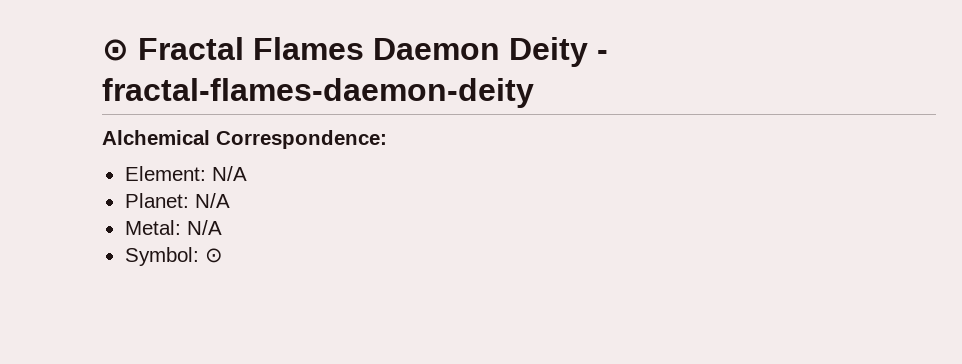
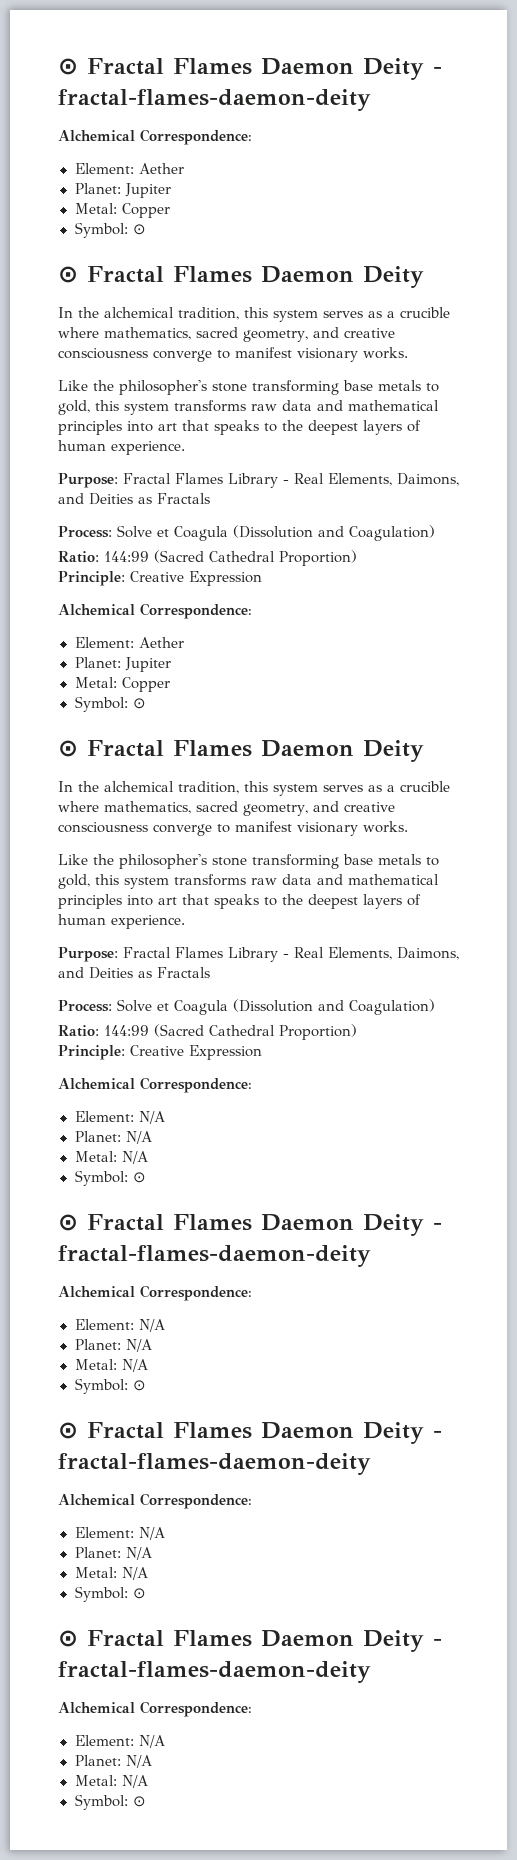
[102,37,608,67] [102,78,534,108] [102,130,387,149] [124,166,247,181] [124,193,230,208] [124,220,222,235] [124,247,223,266] ⊙ Fractal Flames Daemon Deity - fractal-flames-daemon-deity // Alchemical Correspondence: // Element: N/A // Planet: N/A // Metal: N/A // Symbol: ⊙ -> [58,58,442,80] [58,89,371,111] [58,129,252,145] [74,163,184,174] [74,183,171,198] [74,203,170,218] [74,222,146,238] [58,266,424,288] [58,307,450,322] [58,327,395,342] [58,347,408,362] [58,380,439,395] [58,400,439,415] [58,420,421,435] [58,440,185,455] [58,473,459,488] [58,493,210,505] [58,525,435,541] [58,550,357,566] [58,571,262,586] [58,603,252,619] [74,637,184,648] [74,657,171,672] [74,677,170,692] [74,696,146,712] [58,740,424,762] [58,781,450,796] [58,801,395,816] [58,821,408,836] [58,854,439,869] [58,874,439,889] [58,894,421,909] [58,914,185,929] [58,947,459,962] [58,967,210,979] [58,999,435,1015] [58,1024,357,1040] [58,1045,262,1060] [58,1077,252,1093] [74,1111,165,1124] [74,1131,152,1144] [74,1151,148,1164] [74,1170,146,1186] [58,1214,442,1236] [58,1245,371,1267] [58,1285,252,1301] [74,1319,165,1332] [74,1339,152,1352] [74,1359,148,1372] [74,1378,146,1394] [58,1422,442,1444] [58,1453,371,1475] [58,1493,252,1509] [74,1527,165,1540] [74,1547,152,1560] [74,1567,148,1580] [74,1586,146,1602] [58,1630,442,1652] [58,1661,371,1683] [58,1701,252,1717] [74,1735,165,1748] [74,1755,152,1768] [74,1775,148,1788] [74,1794,146,1810] ⊙ Fractal Flames Daemon Deity - fractal-flames-daemon-deity // Alchemical Correspondence: // Element: Aether // Planet: Jupiter // Metal: Copper // Symbol: ⊙ // ⊙ Fractal Flames Daemon Deity // In the alchemical tradition, this system serves as a crucible where mathematics, sacred geometry, and creative consciousness converge to manifest visionary works. // Like the philosopher's stone transforming base metals to gold, this system transforms raw data and mathematical principles into art that speaks to the deepest layers of human experience. // Purpose: Fractal Flames Library - Real Elements, Daimons, and Deities as Fractals // Process: Solve et Coagula (Dissolution and Coagulation) // Ratio: 144:99 (Sacred Cathedral Proportion) // Principle: Creative Expression // Alchemical Correspondence: // Element: Aether // Planet: Jupiter // Metal: Copper // Symbol: ⊙ // ⊙ Fractal Flames Daemon Deity // In the alchemical tradition, this system serves as a crucible where mathematics, sacred geometry, and creative consciousness converge to manifest visionary works. // Like the philosopher's stone transforming base metals to gold, this system transforms raw data and mathematical principles into art that speaks to the deepest layers of human experience. // Purpose: Fractal Flames Library - Real Elements, Daimons, and Deities as Fractals // Process: Solve et Coagula (Dissolution and Coagulation) // Ratio: 144:99 (Sacred Cathedral Proportion) // Principle: Creative Expression // Alchemical Correspondence: // Element: N/A // Planet: N/A // Metal: N/A // Symbol: ⊙ // ⊙ Fractal Flames Daemon Deity - fractal-flames-daemon-deity // Alchemical Correspondence: // Element: N/A // Planet: N/A // Metal: N/A // Symbol: ⊙ // ⊙ Fractal Flames Daemon Deity - fractal-flames-daemon-deity // Alchemical Correspondence: // Element: N/A // Planet: N/A // Metal: N/A // Symbol: ⊙ // ⊙ Fractal Flames Daemon Deity - fractal-flames-daemon-deity // Alchemical Correspondence: // Element: N/A // Planet: N/A // Metal: N/A // Symbol: ⊙

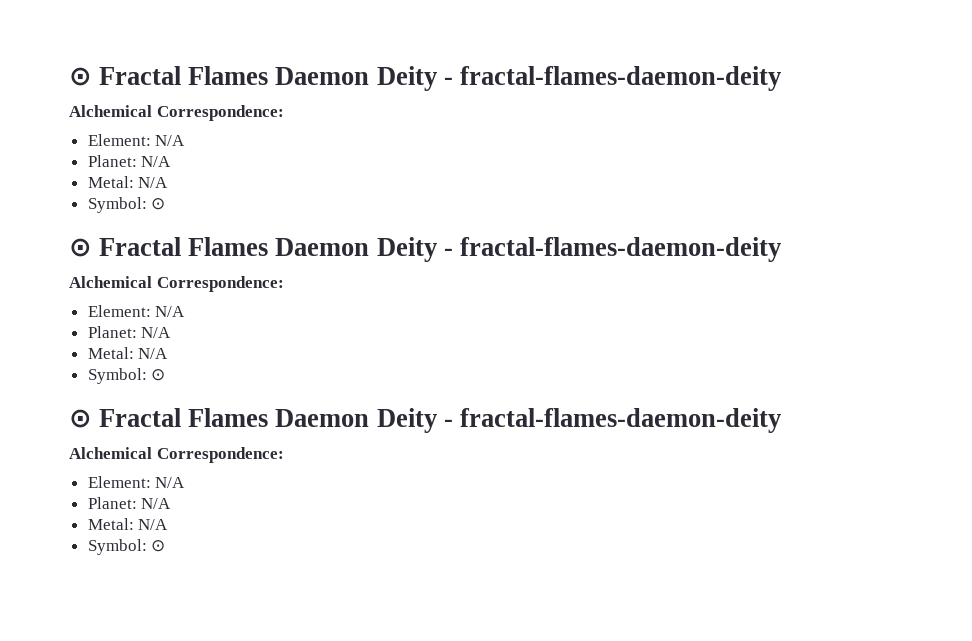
[58,58,442,80] [58,89,371,111] [58,129,252,145] [74,163,184,174] [74,183,171,198] [74,203,170,218] [74,222,146,238] [58,266,424,288] [58,307,450,322] [58,327,395,342] [58,347,408,362] [58,380,439,395] [58,400,439,415] [58,420,421,435] [58,440,185,455] [58,473,459,488] [58,493,210,505] [58,525,435,541] [58,550,357,566] [58,571,262,586] [58,603,252,619] [74,637,184,648] [74,657,171,672] [74,677,170,692] [74,696,146,712] [58,740,424,762] [58,781,450,796] [58,801,395,816] [58,821,408,836] [58,854,439,869] [58,874,439,889] [58,894,421,909] [58,914,185,929] [58,947,459,962] [58,967,210,979] [58,999,435,1015] [58,1024,357,1040] [58,1045,262,1060] [58,1077,252,1093] [74,1111,165,1124] [74,1131,152,1144] [74,1151,148,1164] [74,1170,146,1186] [58,1214,442,1236] [58,1245,371,1267] [58,1285,252,1301] ⊙ Fractal Flames Daemon Deity - fractal-flames-daemon-deity // Alchemical Correspondence: // Element: Aether // Planet: Jupiter // Metal: Copper // Symbol: ⊙ // ⊙ Fractal Flames Daemon Deity // In the alchemical tradition, this system serves as a crucible where mathematics, sacred geometry, and creative consciousness converge to manifest visionary works. // Like the philosopher's stone transforming base metals to gold, this system transforms raw data and mathematical principles into art that speaks to the deepest layers of human experience. // Purpose: Fractal Flames Library - Real Elements, Daimons, and Deities as Fractals // Process: Solve et Coagula (Dissolution and Coagulation) // Ratio: 144:99 (Sacred Cathedral Proportion) // Principle: Creative Expression // Alchemical Correspondence: // Element: Aether // Planet: Jupiter // Metal: Copper // Symbol: ⊙ // ⊙ Fractal Flames Daemon Deity // In the alchemical tradition, this system serves as a crucible where mathematics, sacred geometry, and creative consciousness converge to manifest visionary works. // Like the philosopher's stone transforming base metals to gold, this system transforms raw data and mathematical principles into art that speaks to the deepest layers of human experience. // Purpose: Fractal Flames Library - Real Elements, Daimons, and Deities as Fractals // Process: Solve et Coagula (Dissolution and Coagulation) // Ratio: 144:99 (Sacred Cathedral Proportion) // Principle: Creative Expression // Alchemical Correspondence: // Element: N/A // Planet: N/A // Metal: N/A // Symbol: ⊙ // ⊙ Fractal Flames Daemon Deity - fractal-flames-daemon-deity // Alchemical Correspondence: -> [69,66,781,91] [69,105,284,121] ⊙ Fractal Flames Daemon Deity - fractal-flames-daemon-deity // Alchemical Correspondence:

